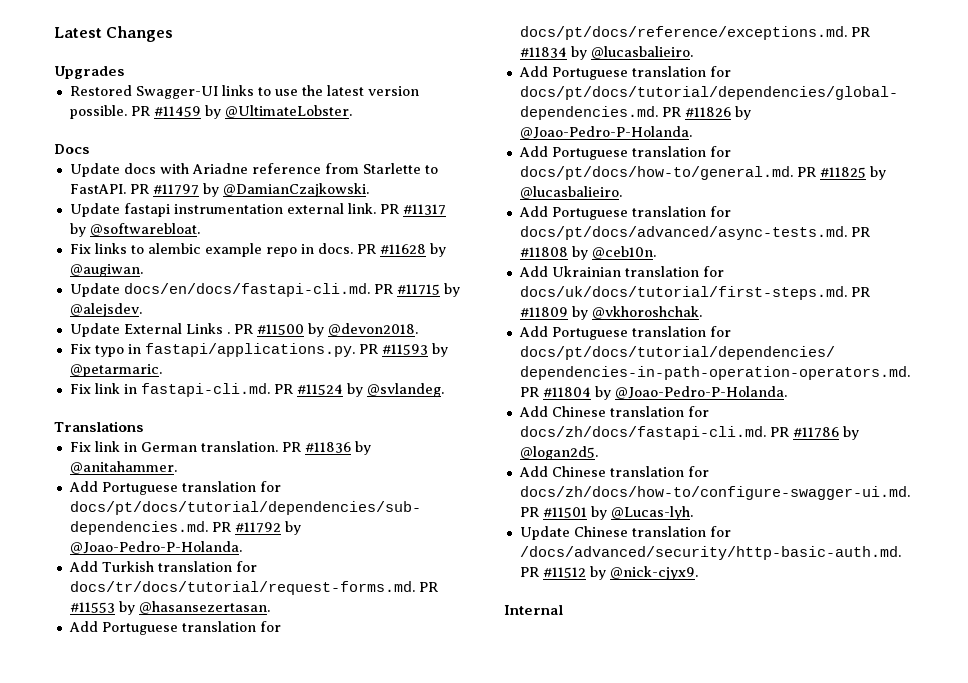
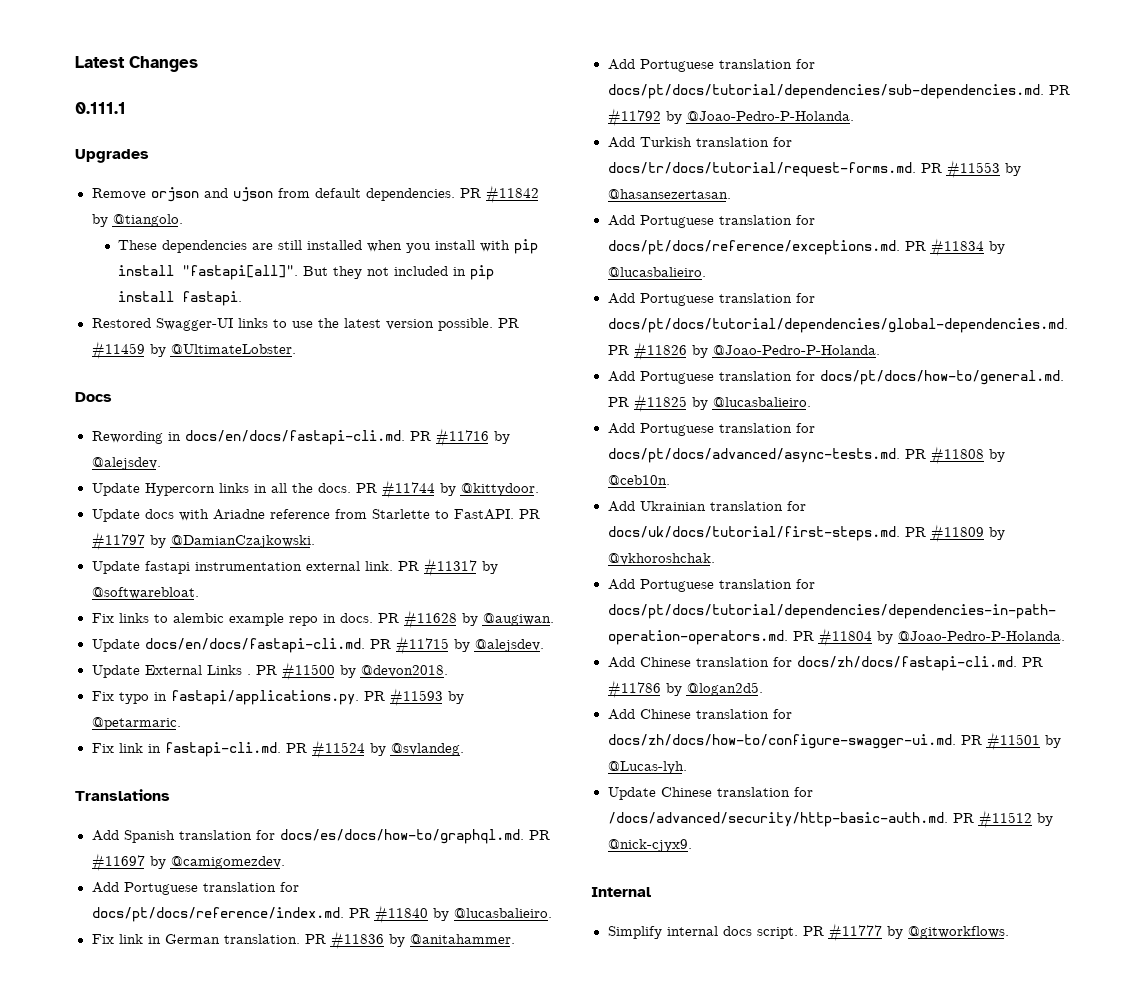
(174, 34) none -> [75,102,126,114] // 0.111.1
(124, 72) none -> [91,185,539,204] [91,214,183,227] [118,239,539,254] [118,265,495,280] [118,291,243,306] // Remove orjson and ujson from default dependencies. PR #11842 by @tiangolo. // These dependencies are still installed when you install with pip install "fastapi[all]". But they not included in pip install fastapi.
(89, 149) none -> [91,428,510,447] [91,457,161,470] [91,480,539,499] // Rewording in docs/en/docs/fastapi-cli.md. PR #11716 by @alejsdev. // Update Hypercorn links in all the docs. PR #11744 by @kittydoor.
(143, 426) none -> [91,829,550,844] [91,853,285,872] [91,882,299,895] [91,905,552,924] // Add Spanish translation for docs/es/docs/how-to/graphql.md. PR #11697 by @camigomezdev. // Add Portuguese translation for docs/pt/docs/reference/index.md. PR #11840 by @lucasbalieiro.
(563, 610) none -> [607,923,1009,942] // Simplify internal docs script. PR #11777 by @gitworkflows.

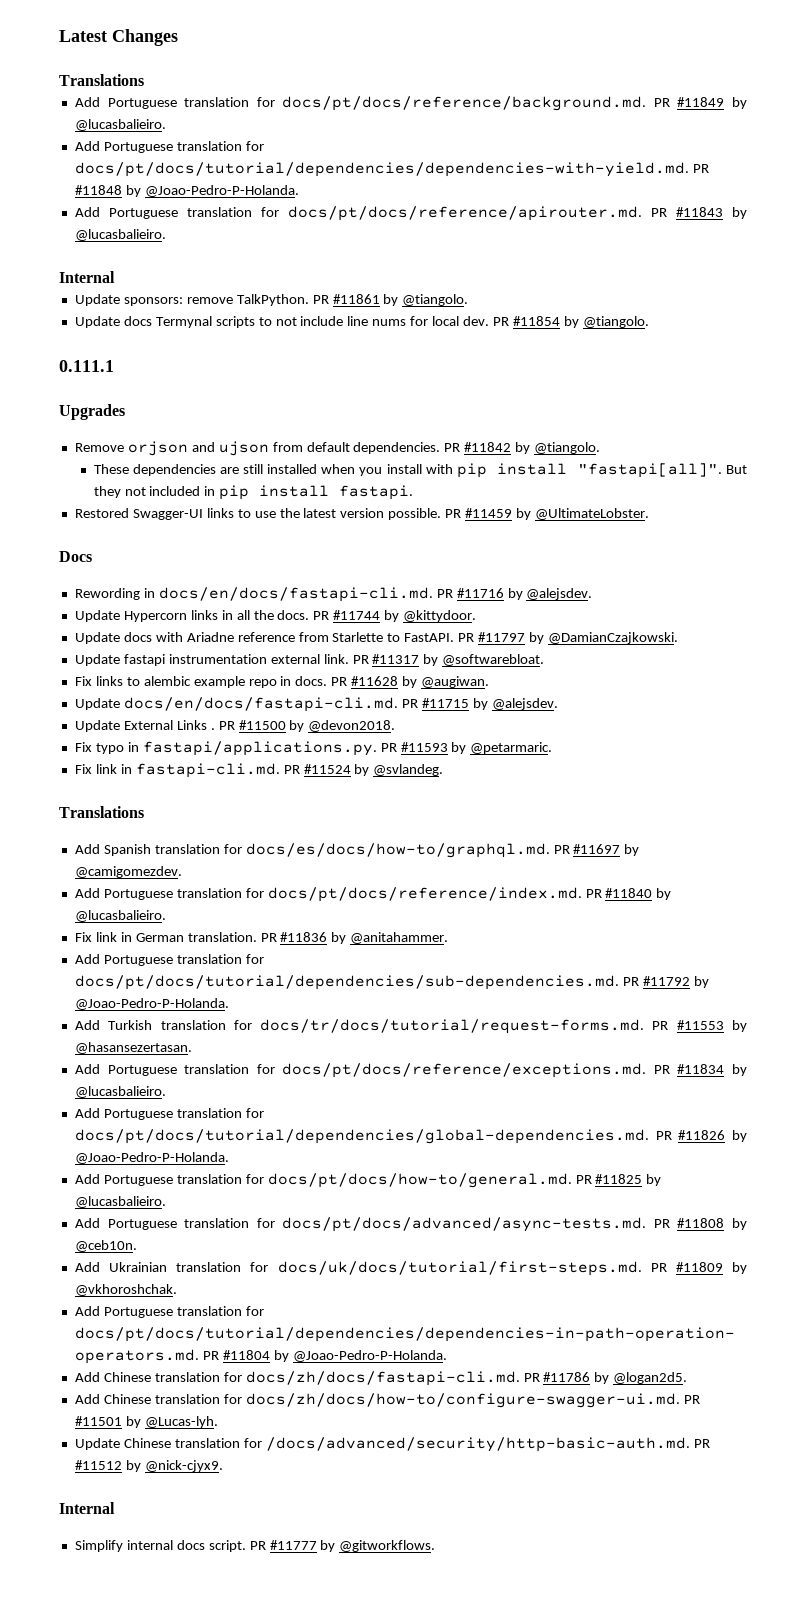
(198, 64) none -> [59,74,144,86] [74,96,747,111] [74,119,166,131] [74,141,264,153] [74,162,709,177] [74,185,299,197] [74,206,748,221] [74,229,166,241] [59,271,115,283] [74,294,469,306] [74,316,649,328] // Translations // Add Portuguese translation for docs/pt/docs/reference/background.md. PR #11849 by @lucasbalieiro. // Add Portuguese translation for docs/pt/docs/tutorial/dependencies/dependencies-with-yield.md. PR #11848 by @Joao-Pedro-P-Holanda. // Add Portuguese translation for docs/pt/docs/reference/apirouter.md. PR #11843 by @lucasbalieiro. // Internal // Update sponsors: remove TalkPython. PR #11861 by @tiangolo. // Update docs Termynal scripts to not include line nums for local dev. PR #11854 by @tiangolo.

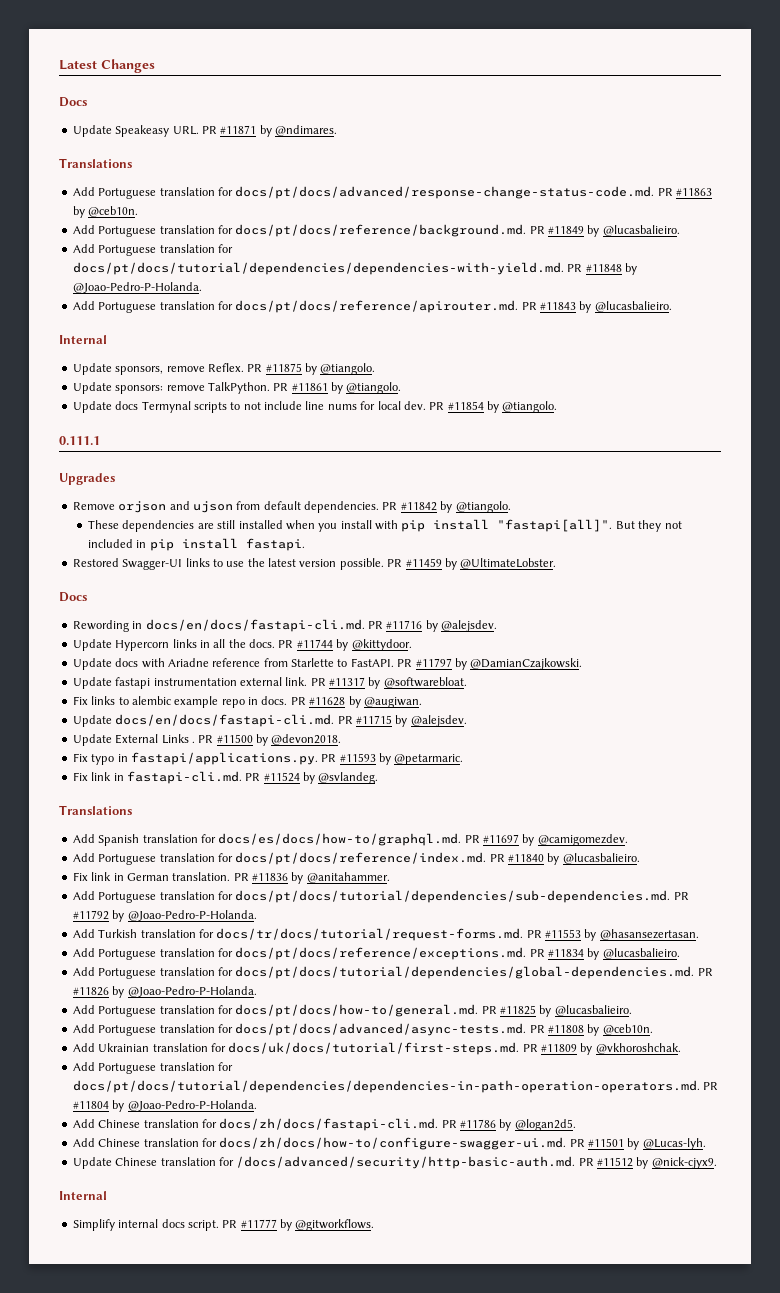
[59,74,144,86] Translations -> [59,97,87,107] [72,125,337,137] [59,158,132,168] [72,186,712,199] [72,206,139,218] Docs // Update Speakeasy URL. PR #11871 by @ndimares. // Translations // Add Portuguese translation for docs/pt/docs/advanced/response-change-status-code.md. PR #11863 by @ceb10n.
(115, 277) none -> [72,363,376,375] // Update sponsors, remove Reflex. PR #11875 by @tiangolo.

